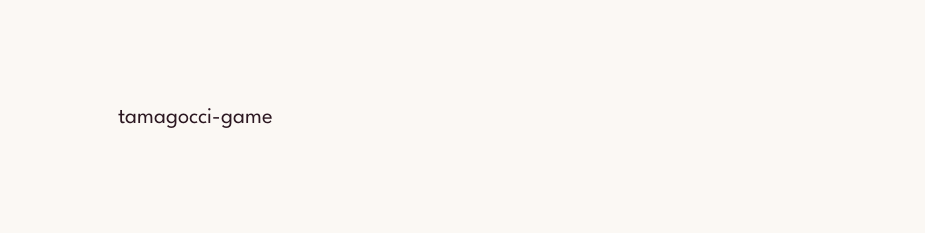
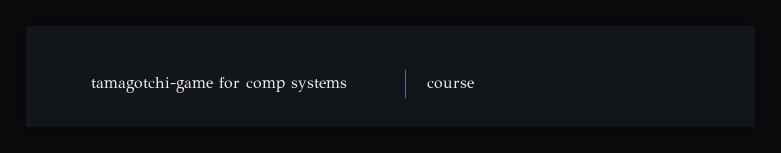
[118,108,273,128] tamagocci-game -> [91,77,474,93] tamagotchi-game for comp systems course

